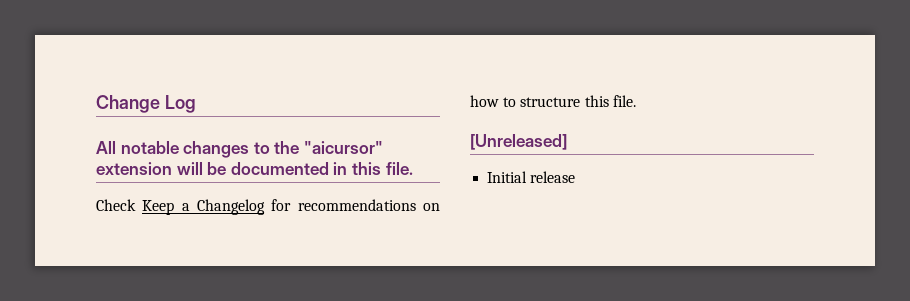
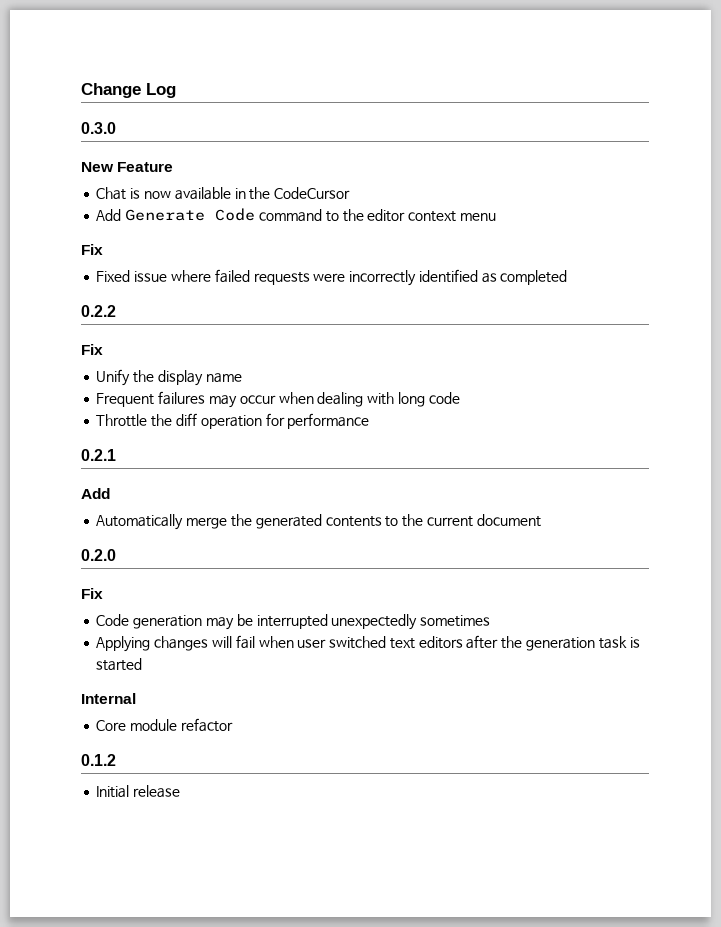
[96,141,383,158] [96,162,413,175] [96,199,440,215] [470,95,636,107] [470,134,567,150] All notable changes to the "aicursor" extension will be documented in this file. // Check Keep a Changelog for recommendations on how to structure this file. // [Unreleased] -> [81,122,116,134] [81,162,174,172] [96,187,351,200] [96,208,496,222] [81,244,103,255] [96,269,568,286] [81,305,116,317] [81,344,103,355] [96,369,242,386] [96,391,460,408] [96,413,370,429] [81,449,116,461] [81,488,110,499] [96,514,541,530] [81,549,116,561] [81,588,103,599] [96,614,491,630] [96,635,640,652] [96,658,143,671] [81,693,136,704] [96,718,233,732] [81,754,116,766] 0.3.0 // New Feature // Chat is now available in the CodeCursor // Add Generate Code command to the editor context menu // Fix // Fixed issue where failed requests were incorrectly identified as completed // 0.2.2 // Fix // Unify the display name // Frequent failures may occur when dealing with long code // Throttle the diff operation for performance // 0.2.1 // Add // Automatically merge the generated contents to the current document // 0.2.0 // Fix // Code generation may be interrupted unexpectedly sometimes // Applying changes will fail when user switched text editors after the generation task is started // Internal // Core module refactor // 0.1.2

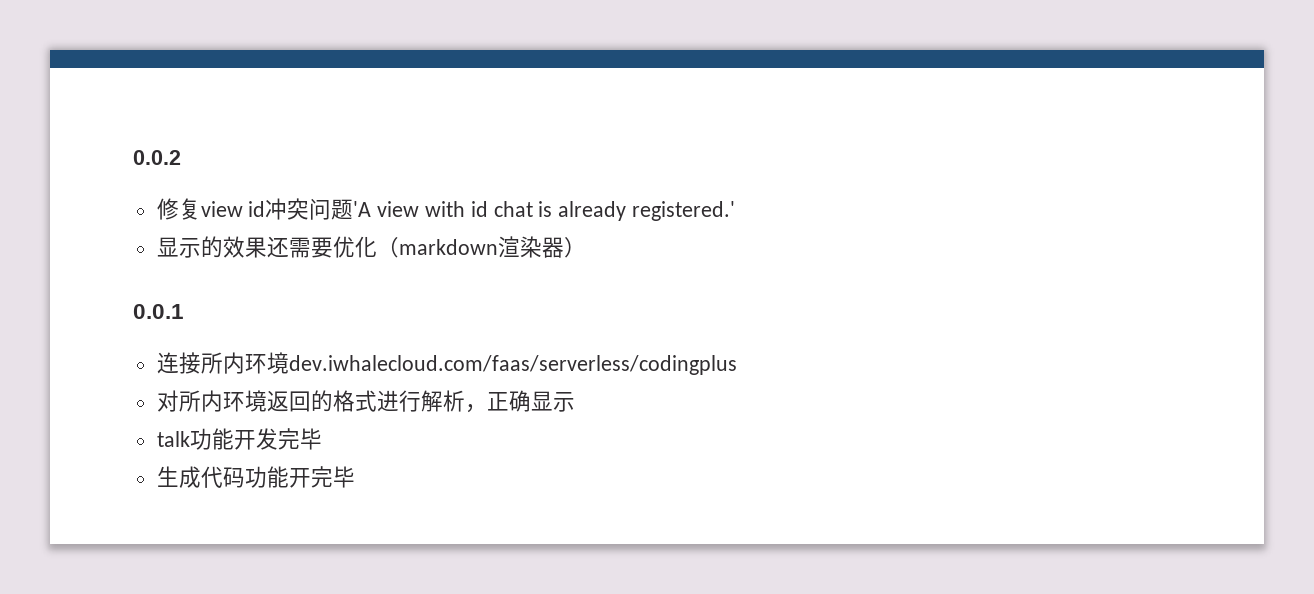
[81,83,176,98] [81,122,116,134] [81,162,174,172] [96,187,351,200] [96,208,496,222] [81,244,103,255] [96,269,568,286] [81,305,116,317] [81,344,103,355] [96,369,242,386] [96,391,460,408] [96,413,370,429] [81,449,116,461] [81,488,110,499] [96,514,541,530] [81,549,116,561] [81,588,103,599] [96,614,491,630] [96,635,640,652] [96,658,143,671] [81,693,136,704] [96,718,233,732] [81,754,116,766] [96,785,181,798] Change Log // 0.3.0 // New Feature // Chat is now available in the CodeCursor // Add Generate Code command to the editor context menu // Fix // Fixed issue where failed requests were incorrectly identified as completed // 0.2.2 // Fix // Unify the display name // Frequent failures may occur when dealing with long code // Throttle the diff operation for performance // 0.2.1 // Add // Automatically merge the generated contents to the current document // 0.2.0 // Fix // Code generation may be interrupted unexpectedly sometimes // Applying changes will fail when user switched text editors after the generation task is started // Internal // Core module refactor // 0.1.2 // Initial release -> [133,150,181,165] [156,198,736,221] [156,236,586,258] [133,304,184,319] [156,352,737,375] [156,390,575,413] [156,428,322,450] [156,466,355,488] 0.0.2 // 修复view id冲突问题'A view with id chat is already registered.' // 显示的效果还需要优化（markdown渲染器） // 0.0.1 // 连接所内环境dev.iwhalecloud.com/faas/serverless/codingplus // 对所内环境返回的格式进行解析，正确显示 // talk功能开发完毕 // 生成代码功能开完毕

